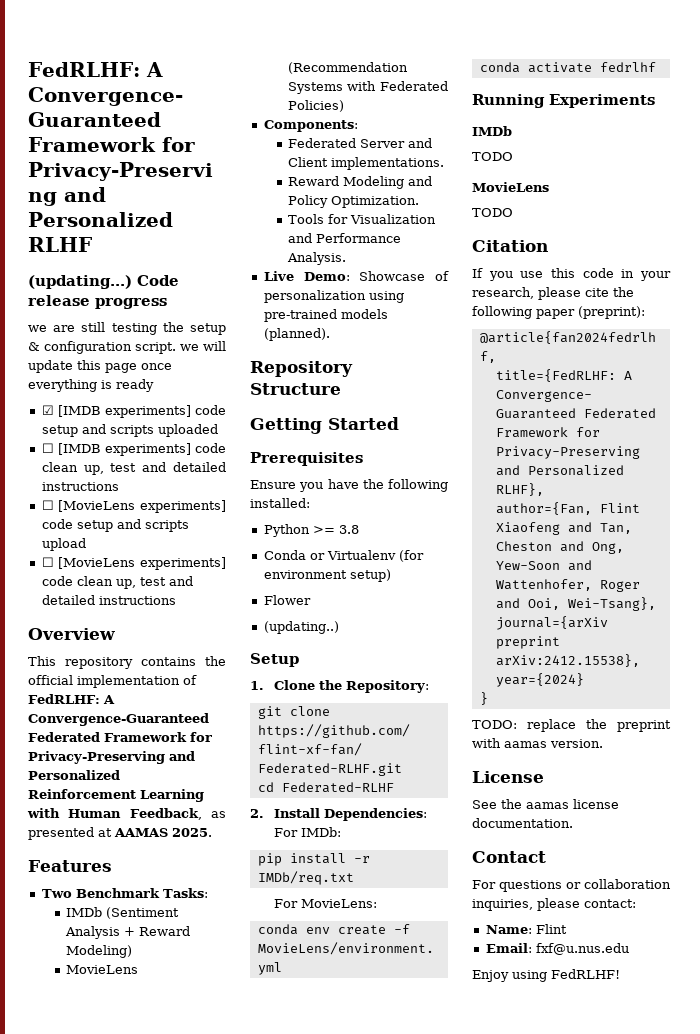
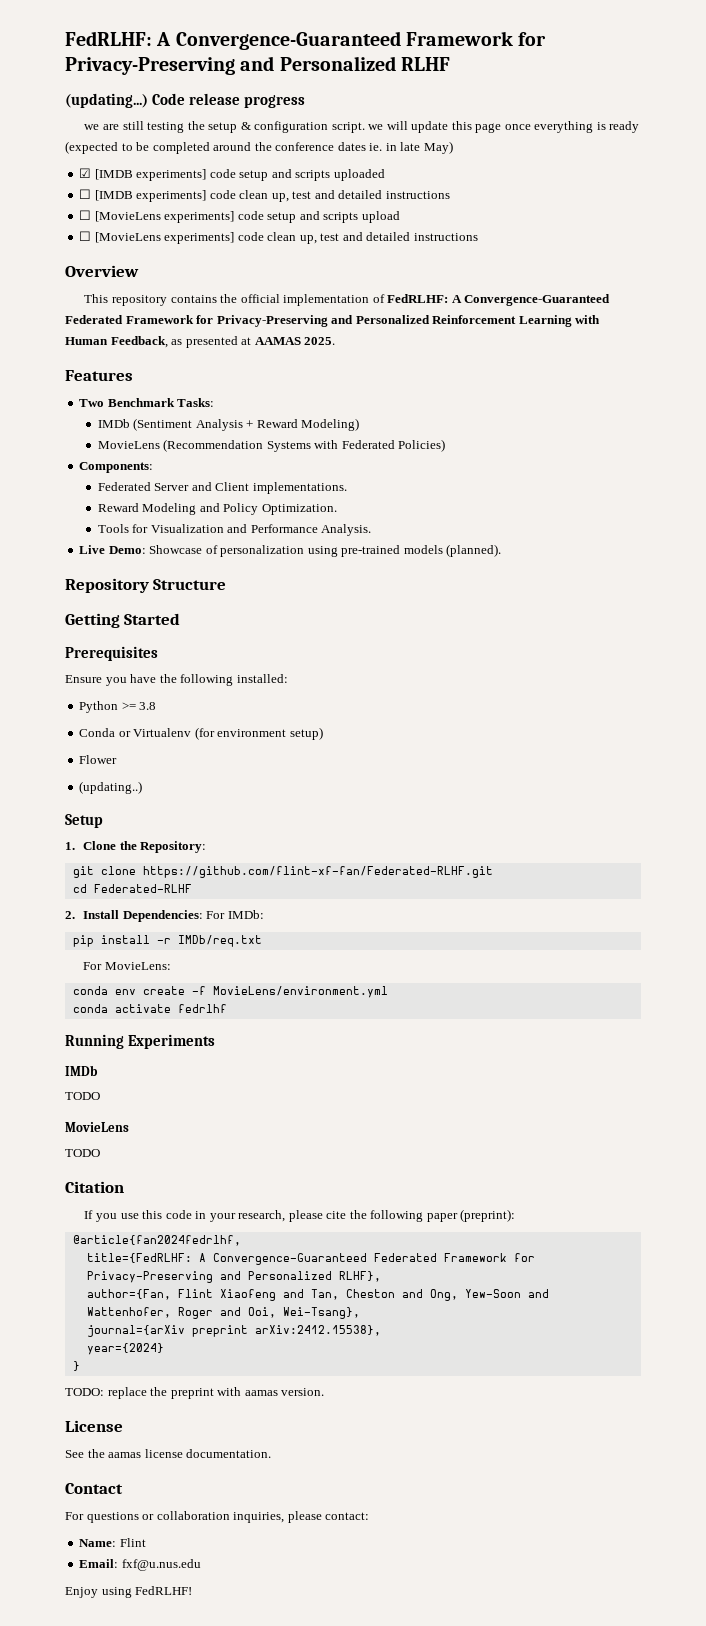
(154, 385) none -> [65,141,453,154] (expected to be completed around the conference dates ie. in late May)

